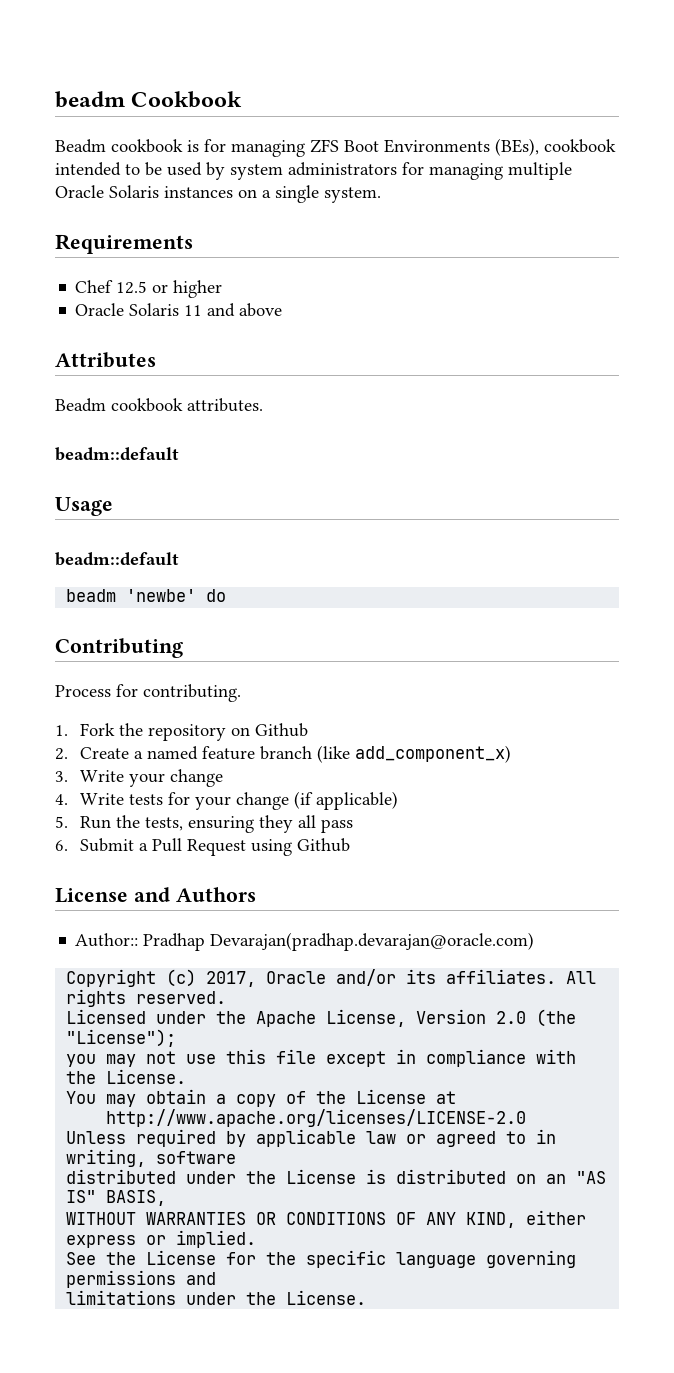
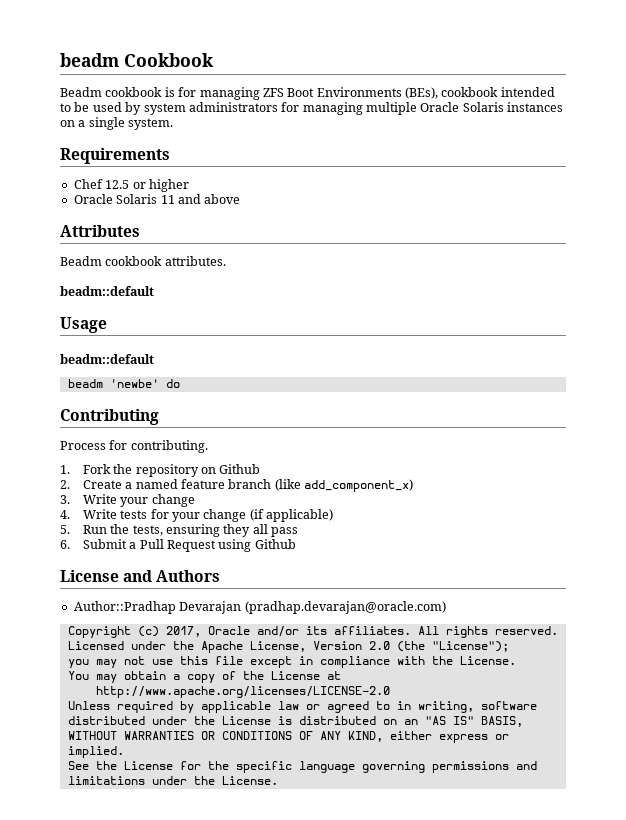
[75,932,535,951] Author:: Pradhap Devarajan(pradhap.devarajan@oracle.com) -> [73,601,446,614] Author::Pradhap Devarajan (pradhap.devarajan@oracle.com)

